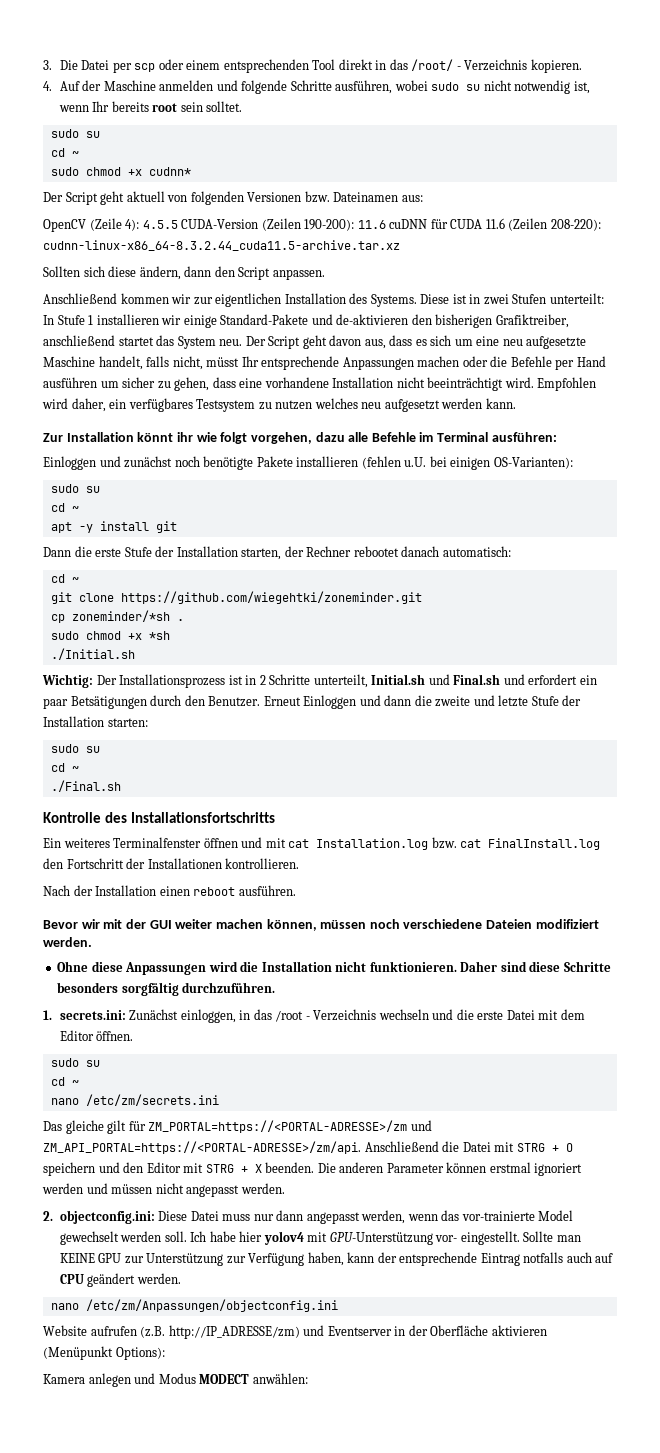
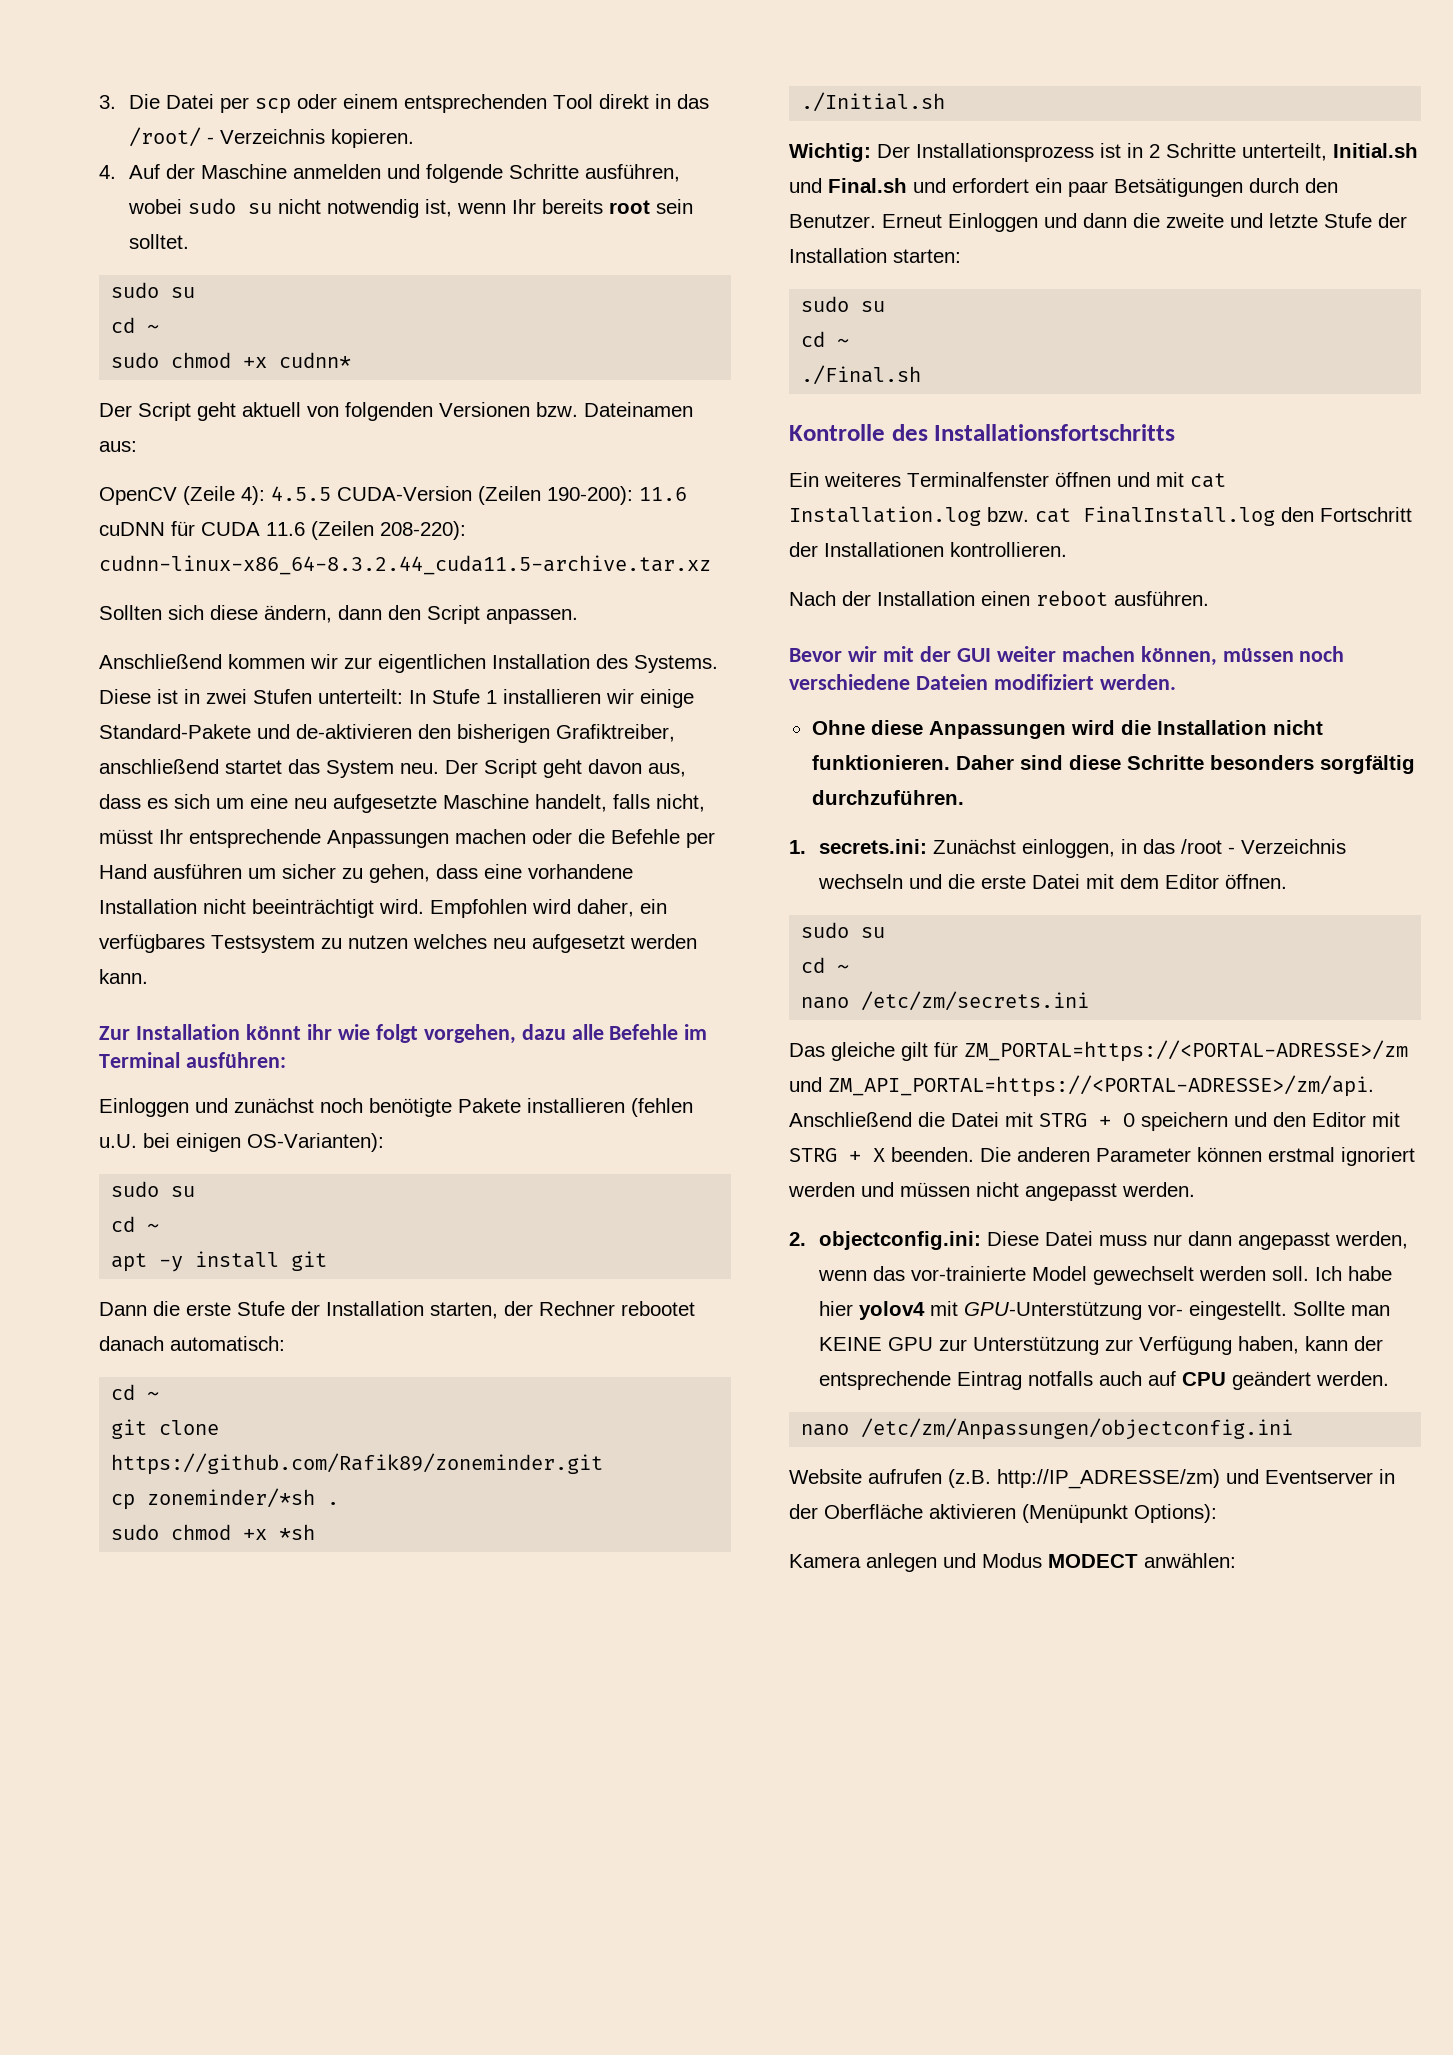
[120,591,422,604] https://github.com/wiegehtki/zoneminder.git -> [111,1453,604,1475] https://github.com/Rafik89/zoneminder.git

